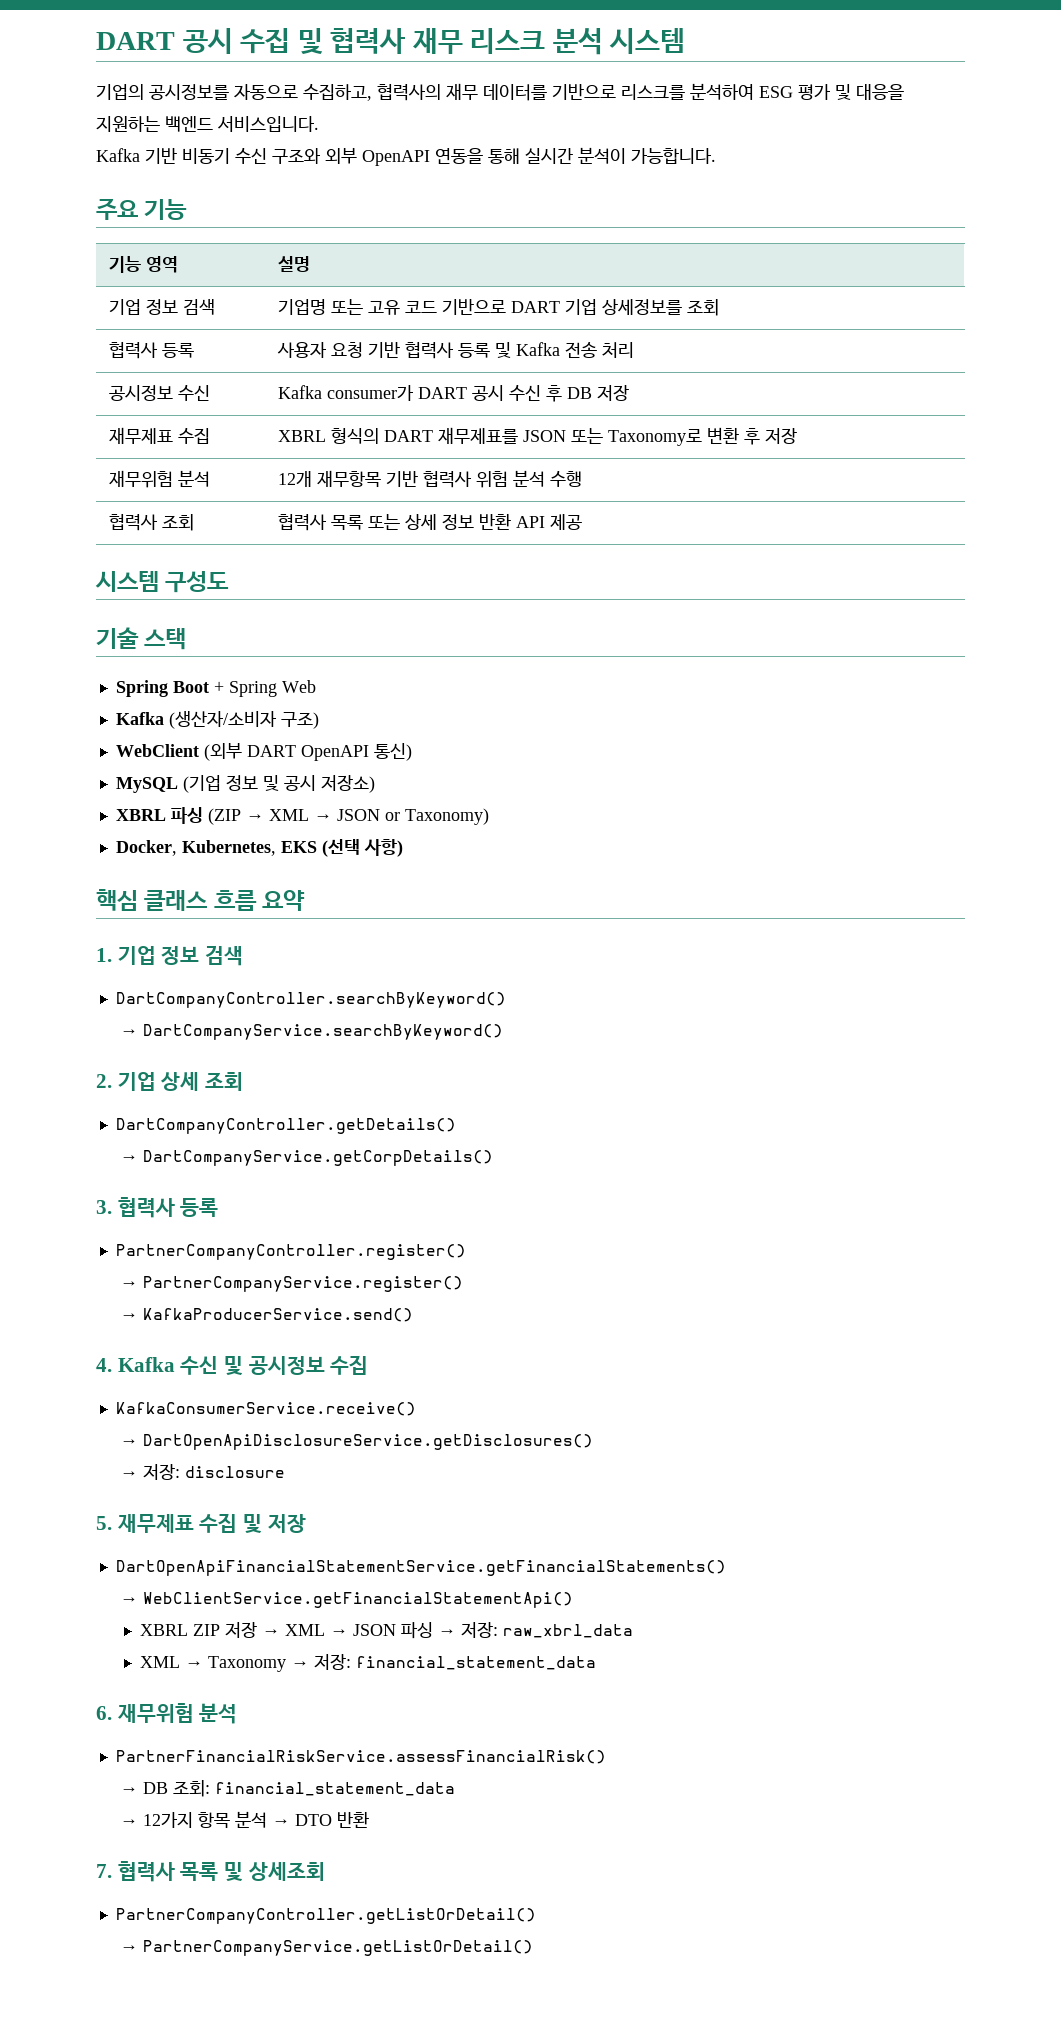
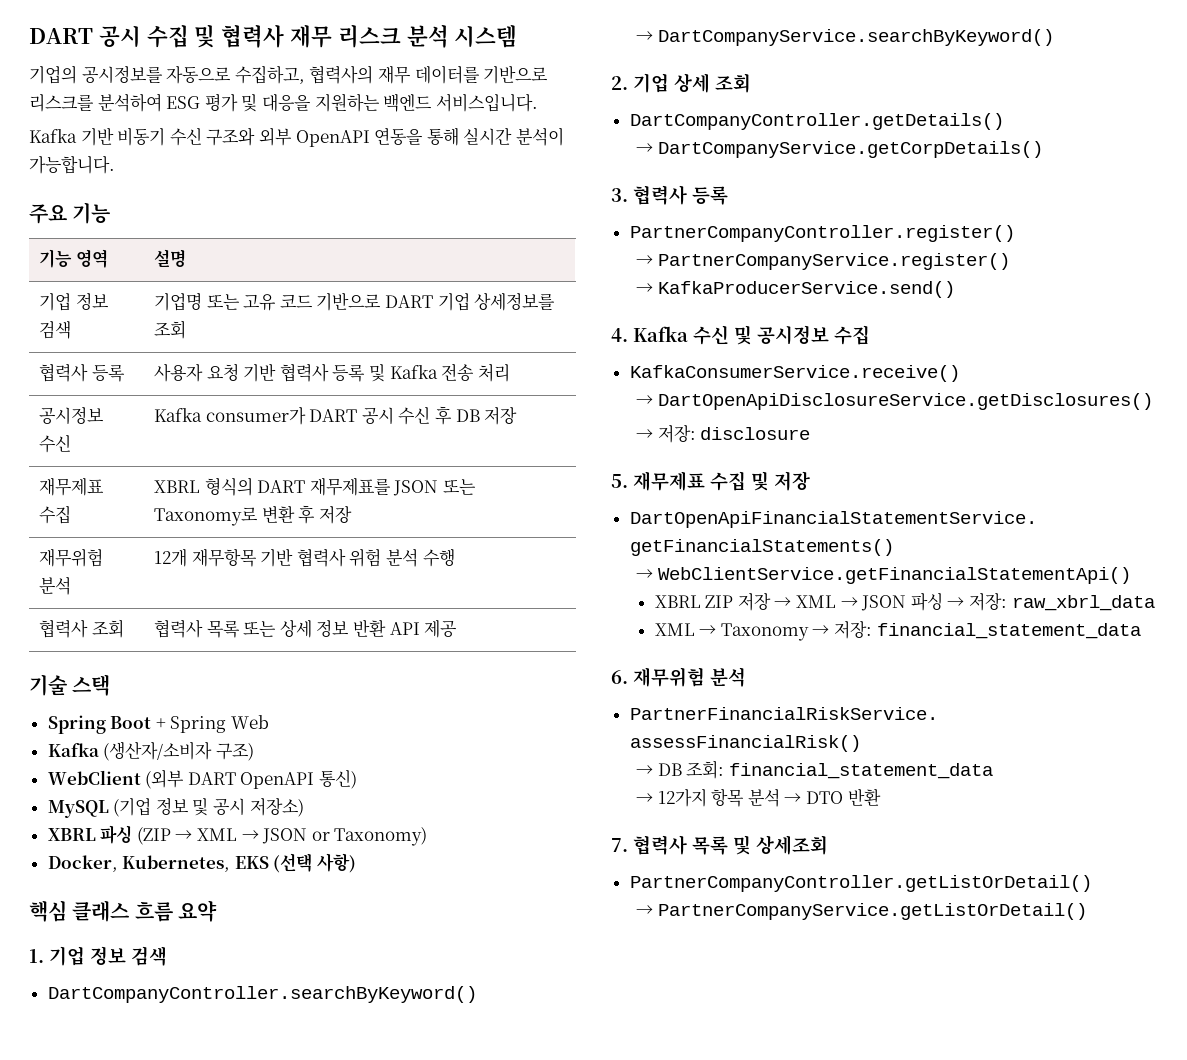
[95,571,230,593] // 시스템 구성도 -> (458, 628) none

